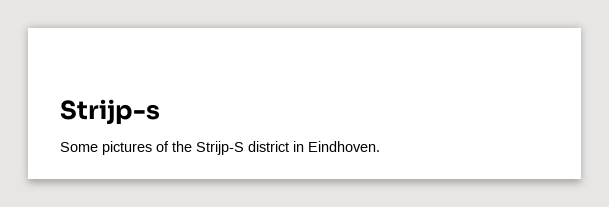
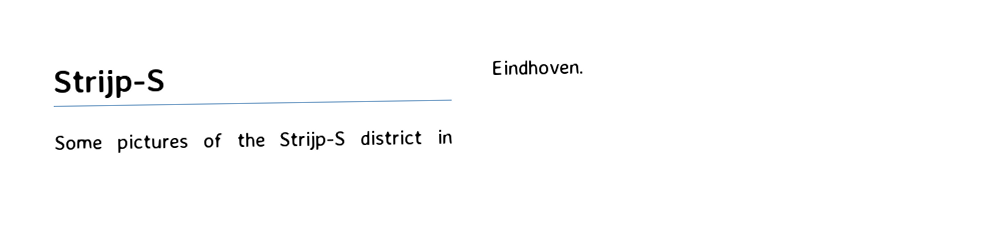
[60,99,160,125] Strijp-s -> [53,69,166,99] Strijp-S

